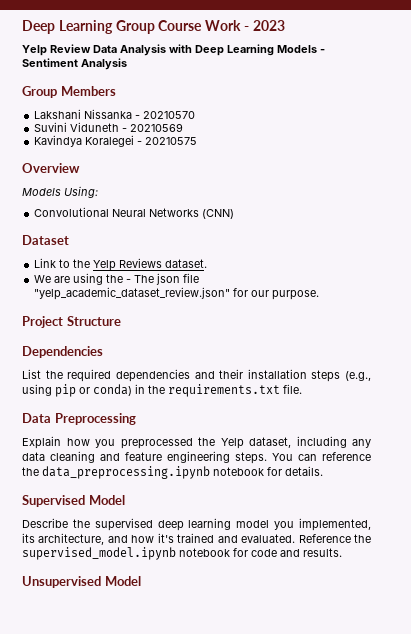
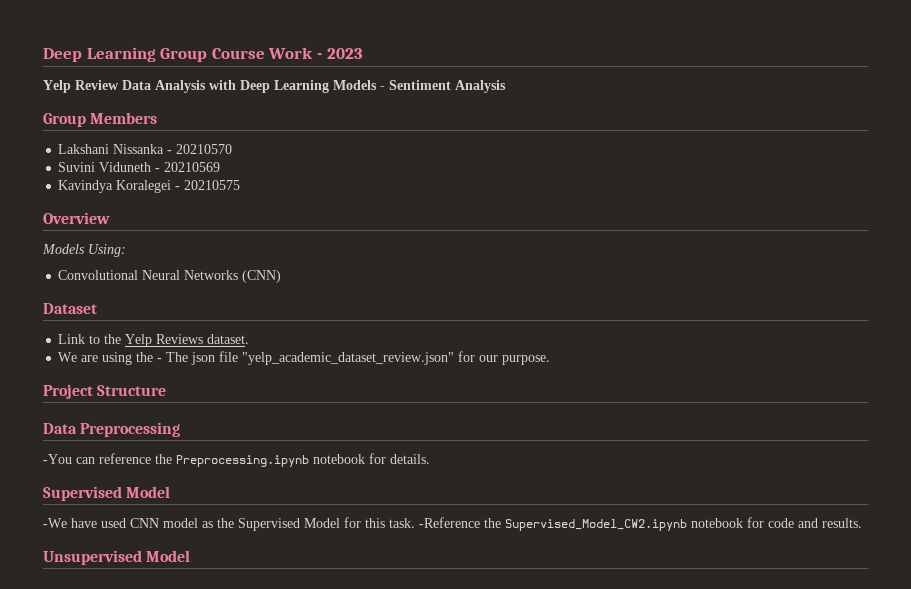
[22,346,103,358] [22,369,371,382] [22,384,302,397] [22,413,136,425] [22,436,371,449] [22,451,293,464] Dependencies // List the required dependencies and their installation steps (e.g., using pip or conda) in the requirements.txt file. // Data Preprocessing // Explain how you preprocessed the Yelp dataset, including any data cleaning and feature engineering steps. You -> [43,422,181,437] [43,454,72,464] Data Preprocessing // -You
[42,466,210,479] data_preprocessing.ipynb -> [176,455,309,467] Preprocessing.ipynb
[22,518,371,531] [22,533,372,545] [22,547,176,560] Describe the supervised deep learning model you implemented, its architecture, and how it's trained and evaluated. Reference the supervised_model.ipynb -> [43,517,687,531] -We have used CNN model as the Supervised Model for this task. -Reference the Supervised_Model_CW2.ipynb

